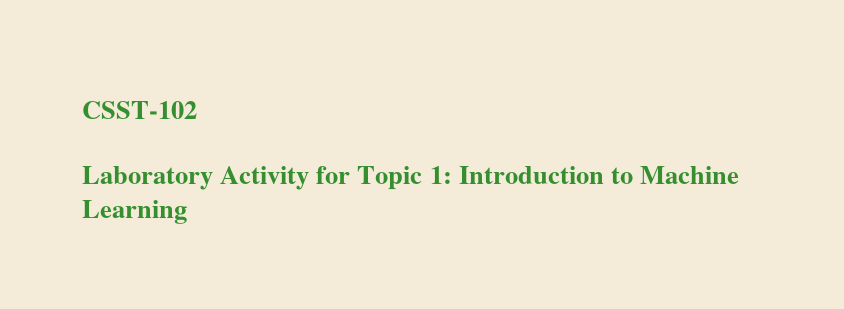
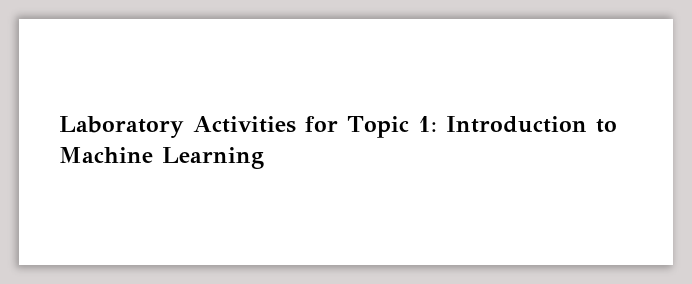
[82,101,197,119] [82,166,310,190] CSST-102 // Laboratory Activity -> [59,116,296,138] Laboratory Activities

